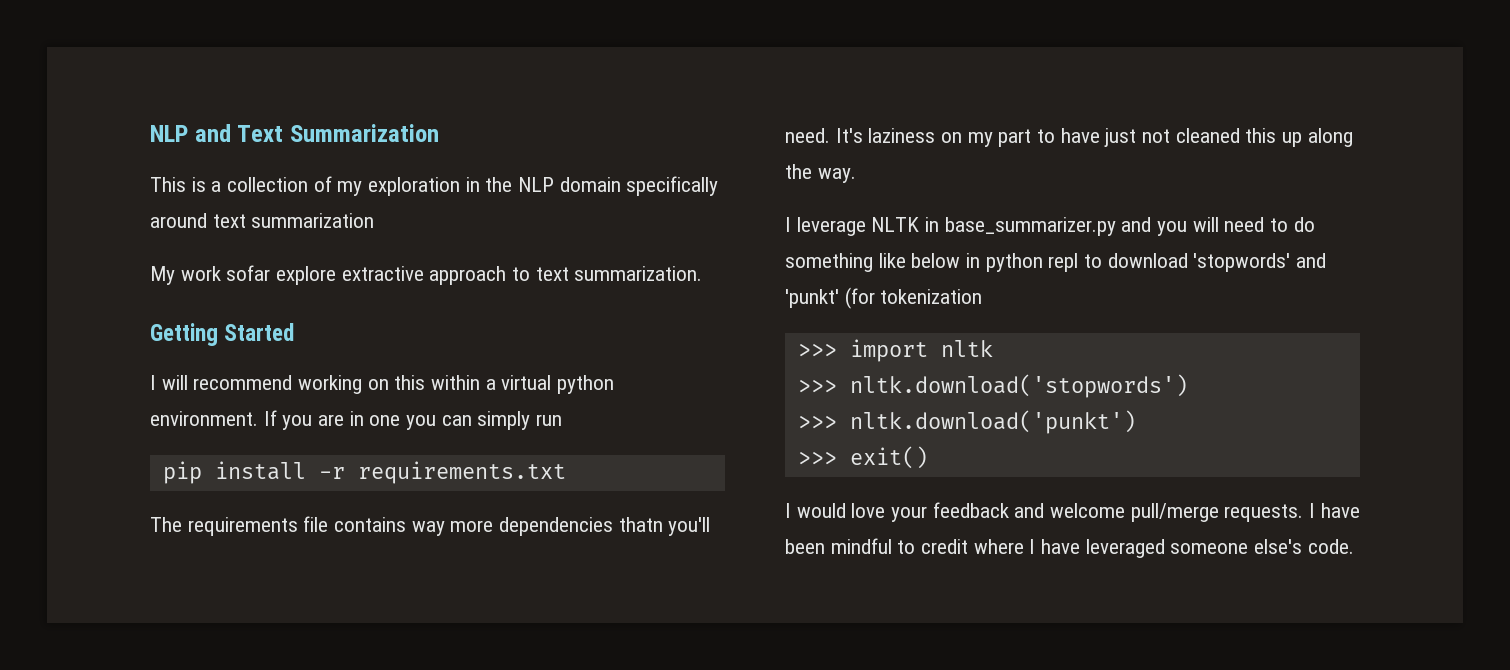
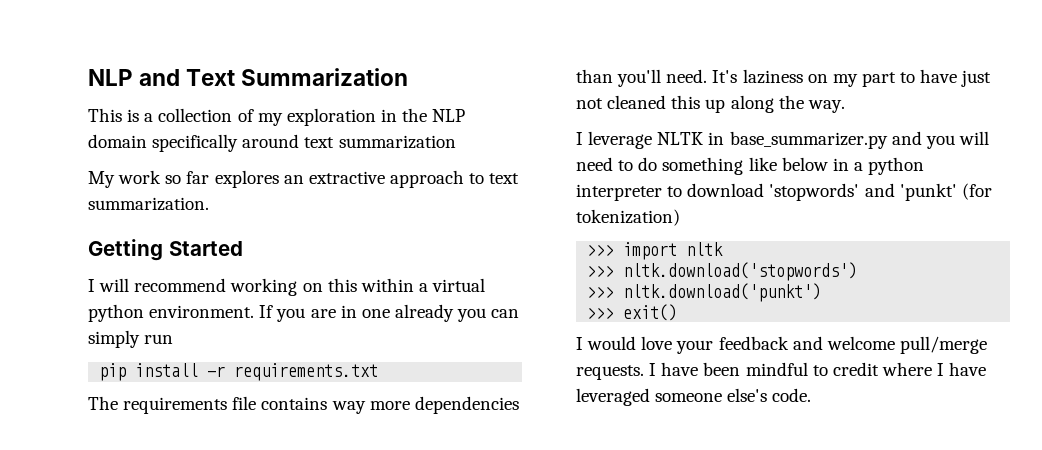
[226,265,337,285] sofar explore -> [165,170,304,188] so far explores an
(401, 420) none -> [394,304,454,322] already
[618,517,663,532] thatn -> [576,69,613,83] than
[985,253,1079,272] python repl -> [853,157,925,175] [576,184,662,201] a python interpreter
[880,289,983,304] tokenization -> [576,209,680,226] tokenization)

